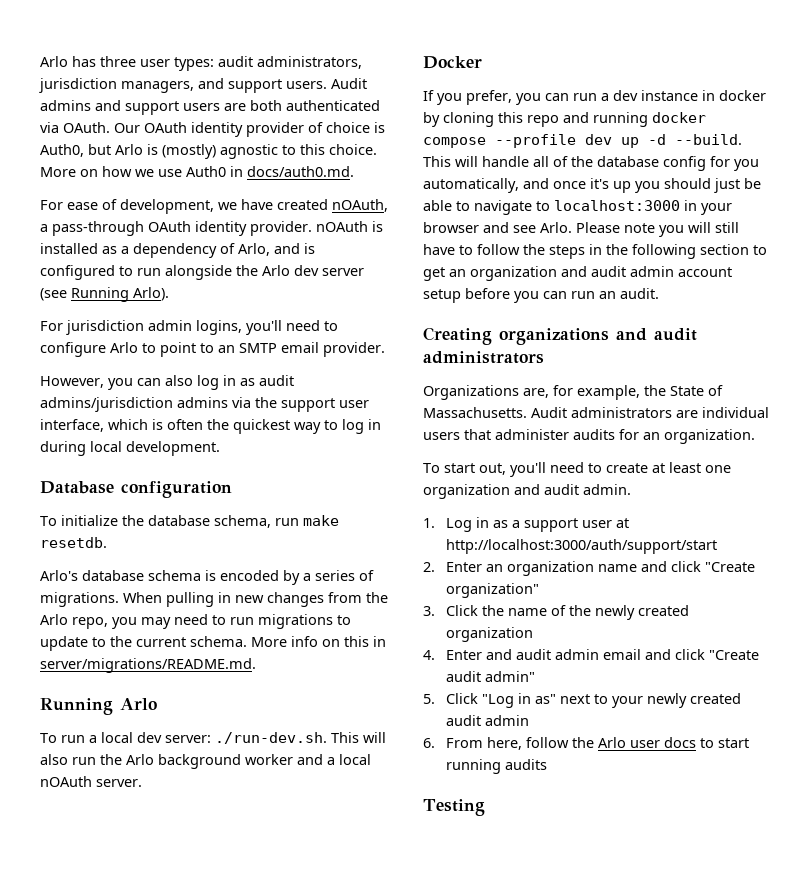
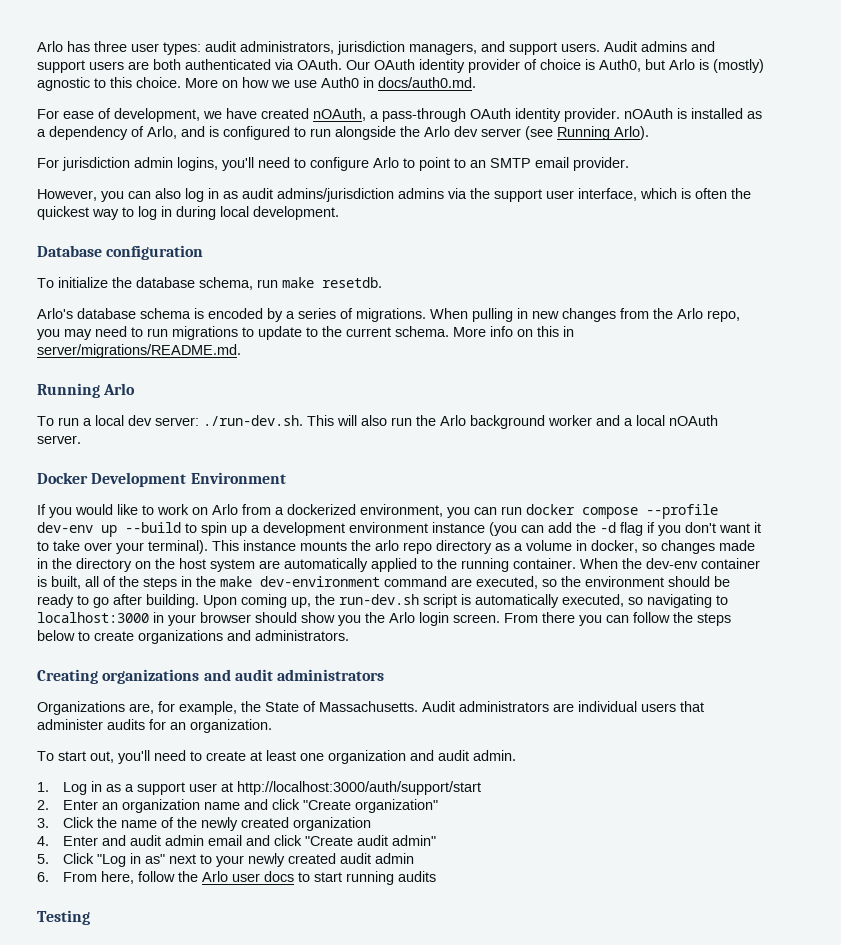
(482, 62) none -> [91,472,286,487] Development Environment
[466,90,766,105] [423,112,706,127] [423,134,742,148] [423,156,759,171] [423,178,761,193] [423,200,532,215] prefer, you can run a dev instance in docker by cloning this repo and running docker compose --profile dev up -d --build. This will handle all of the database config for you automatically, and once it's up you should just be able to navigate -> [75,504,718,519] [37,522,761,537] [37,540,755,554] [37,558,760,572] [37,576,730,590] [37,594,712,608] would like to work on Arlo from a dockerized environment, you can run docker compose --profile dev-env up --build to spin up a development environment instance (you can add the -d flag if you don't want it to take over your terminal). This instance mounts the arlo repo directory as a volume in docker, so changes made in the directory on the host system are automatically applied to the running container. When the dev-env container is built, all of the steps in the make dev-environment command are executed, so the environment should be ready to go after building. Upon coming up, the run-dev.sh script is automatically executed, so navigating
[483,222,739,237] [423,244,767,259] [423,266,732,281] [423,288,659,303] and see Arlo. Please note you will still have to follow the steps in the following section to get an organization and audit admin account setup before you can run an audit. -> [255,612,731,626] [37,630,349,644] should show you the Arlo login screen. From there you can follow the steps below to create organizations and administrators.

